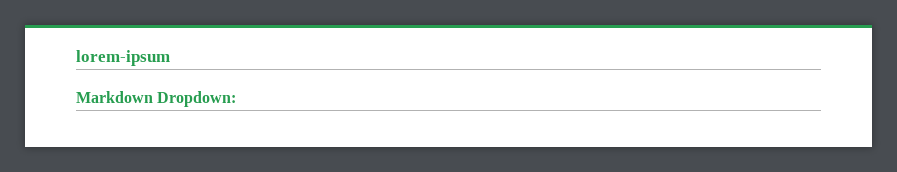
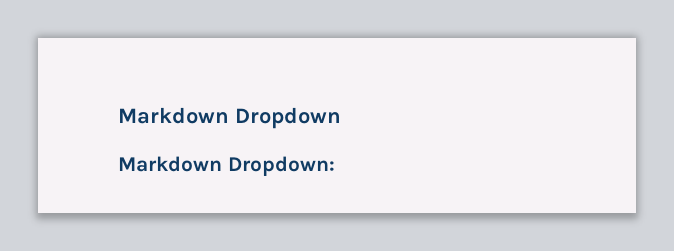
[76,50,170,66] lorem-ipsum -> [118,107,341,129] Markdown Dropdown

